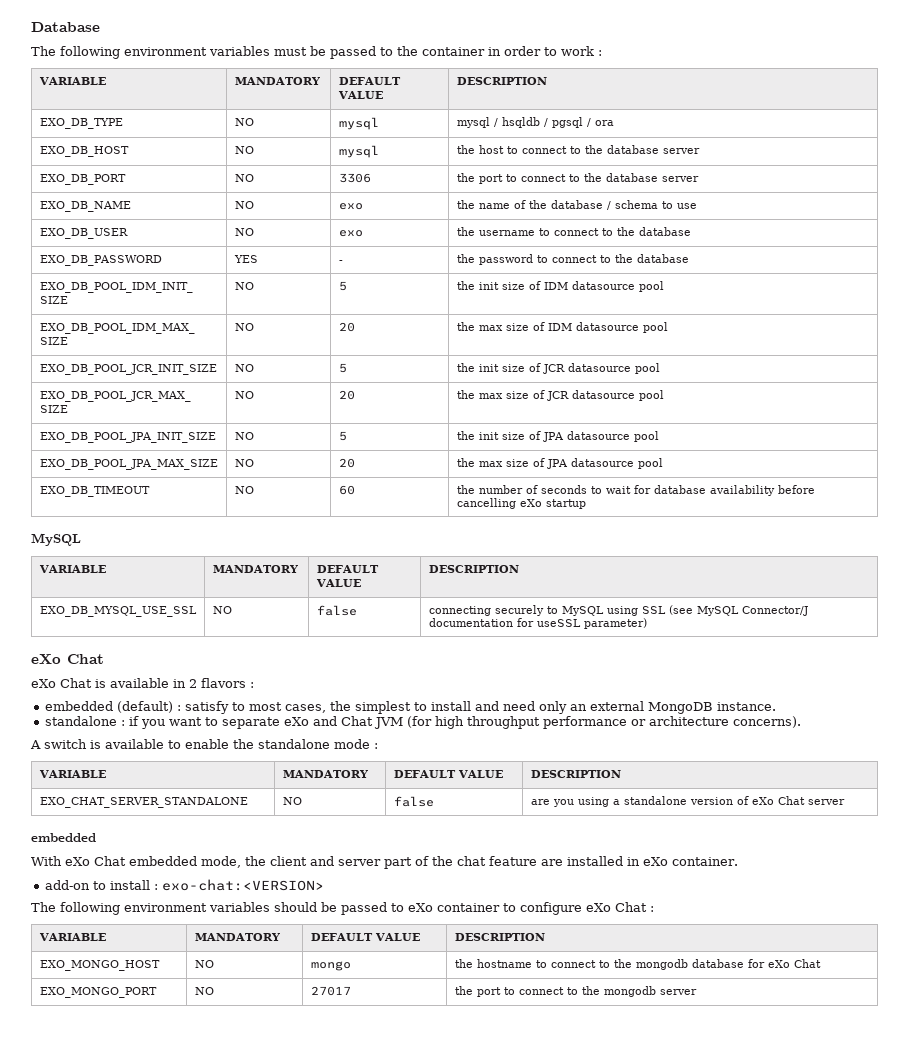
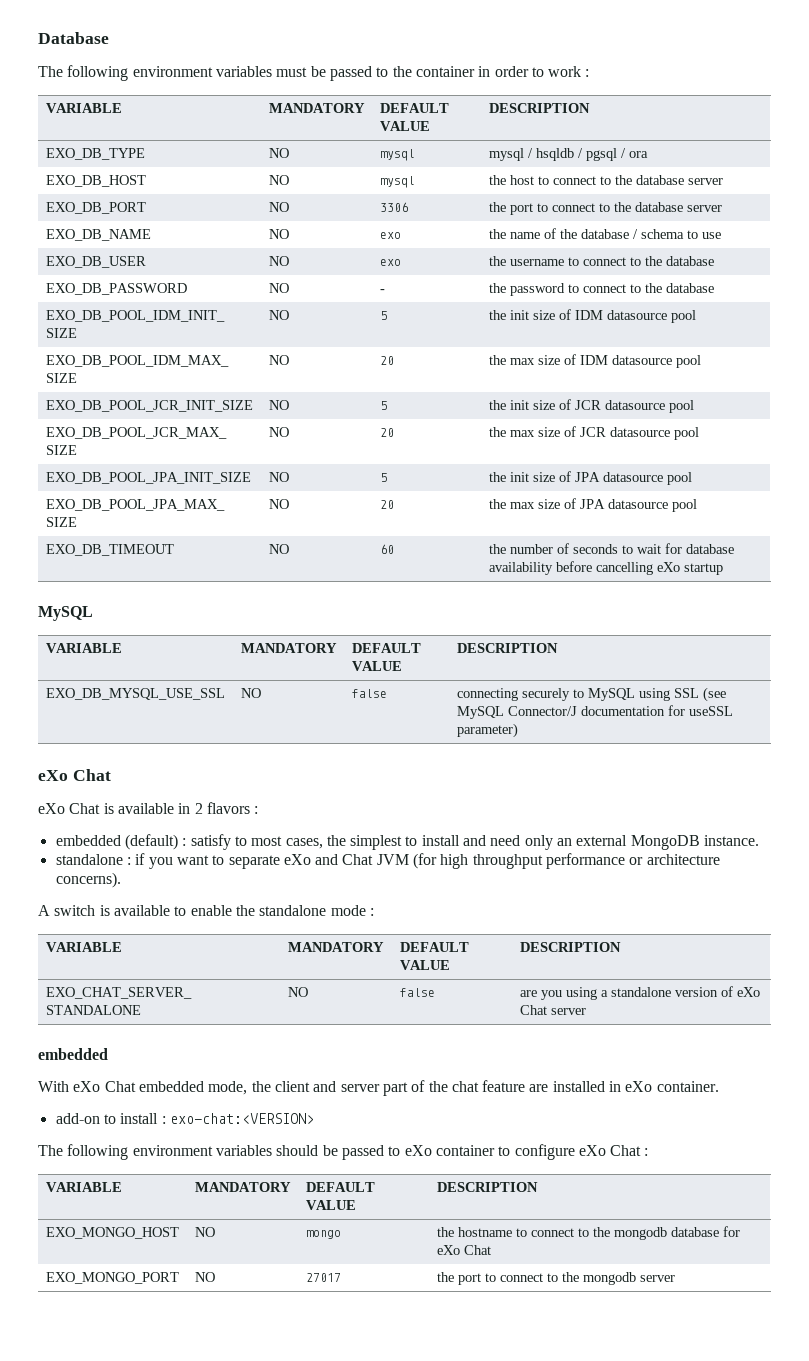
[233,255,258,263] YES -> [268,283,289,293] NO

